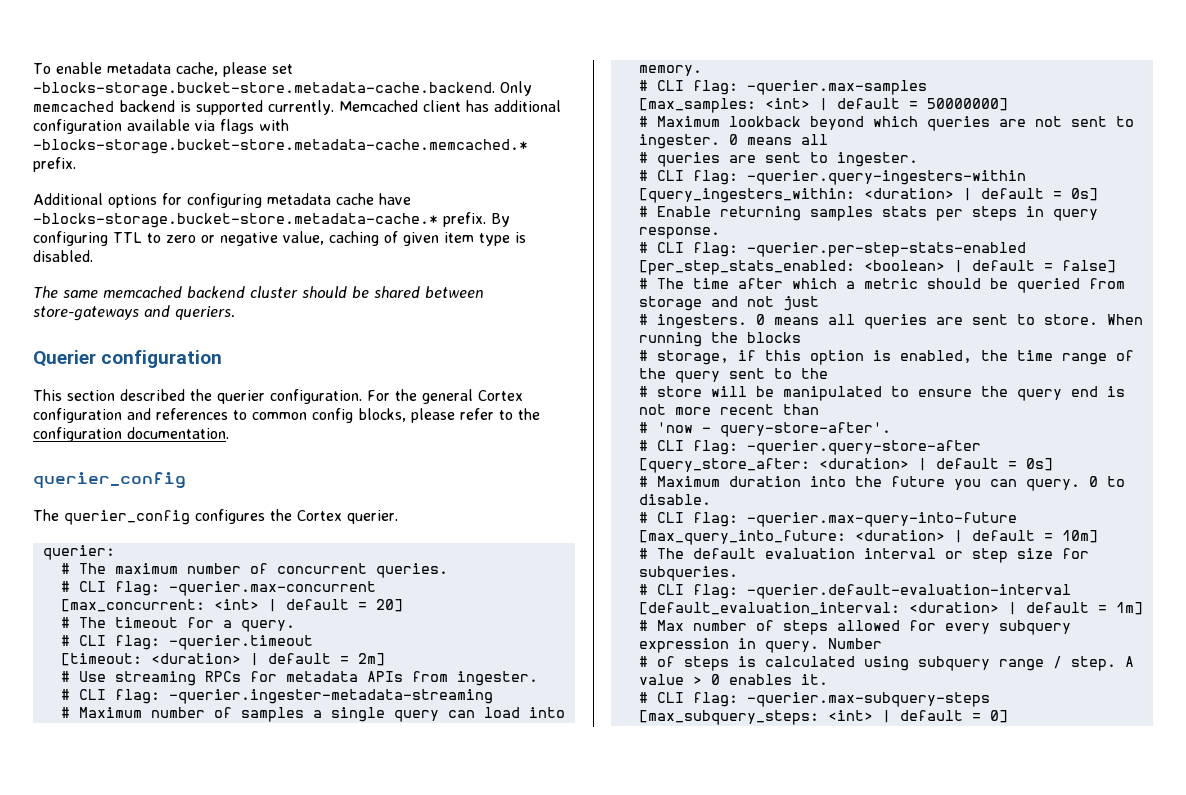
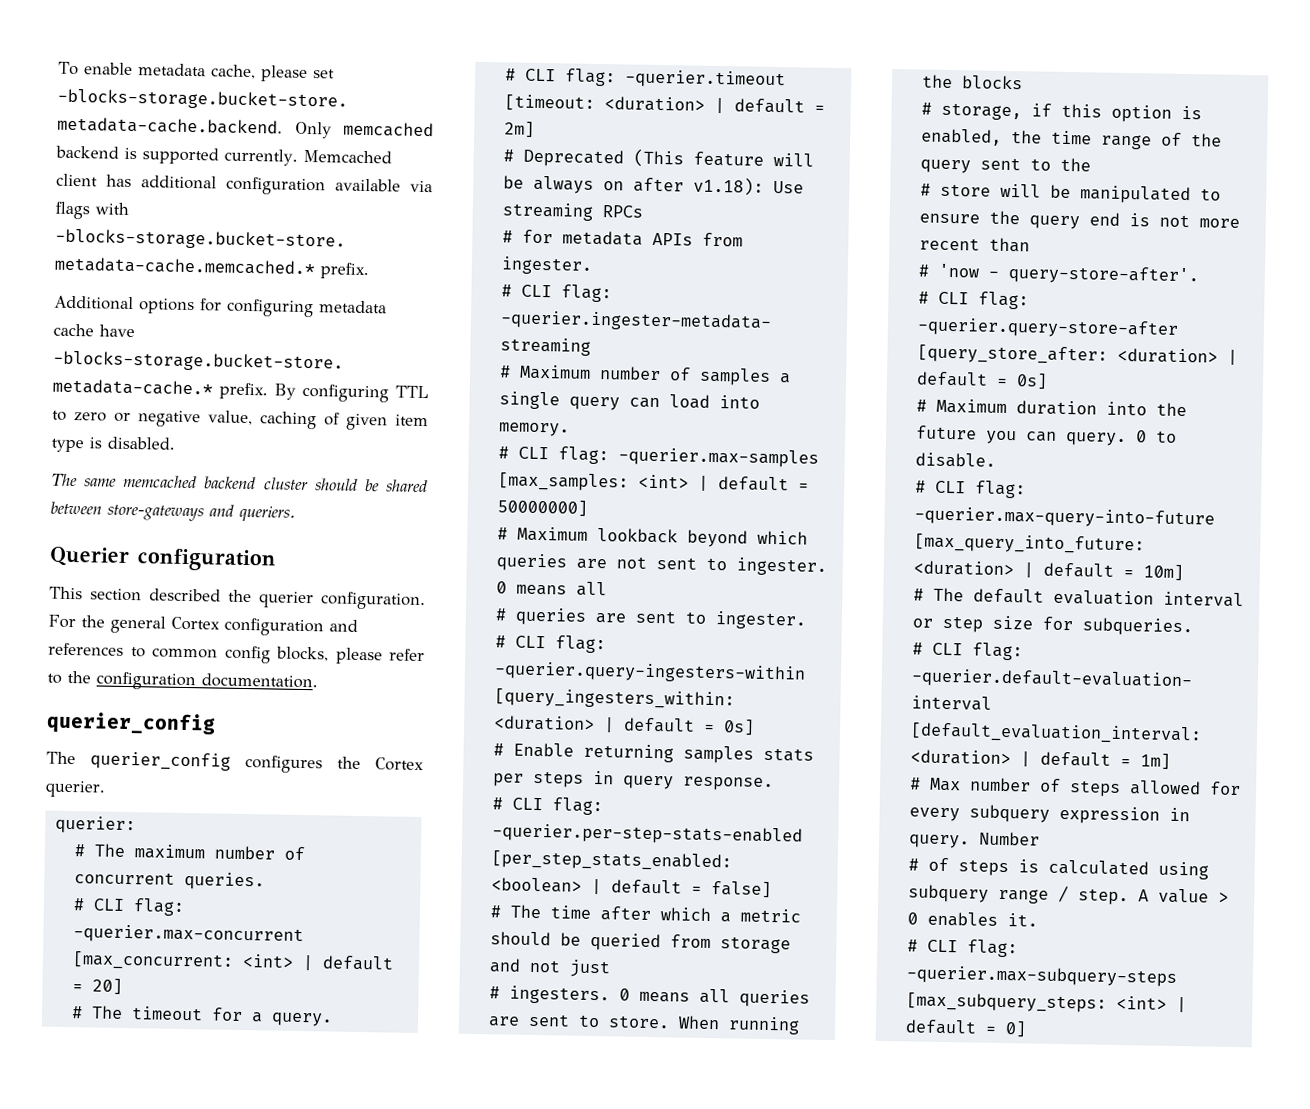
(70, 676) none -> [522,148,814,168] [502,175,764,196] Deprecated (This feature will be always on after v1.18):
(241, 676) none -> [501,230,513,243] // #

